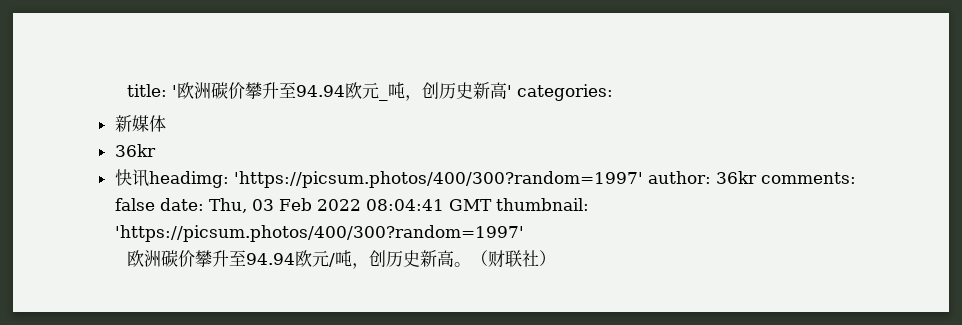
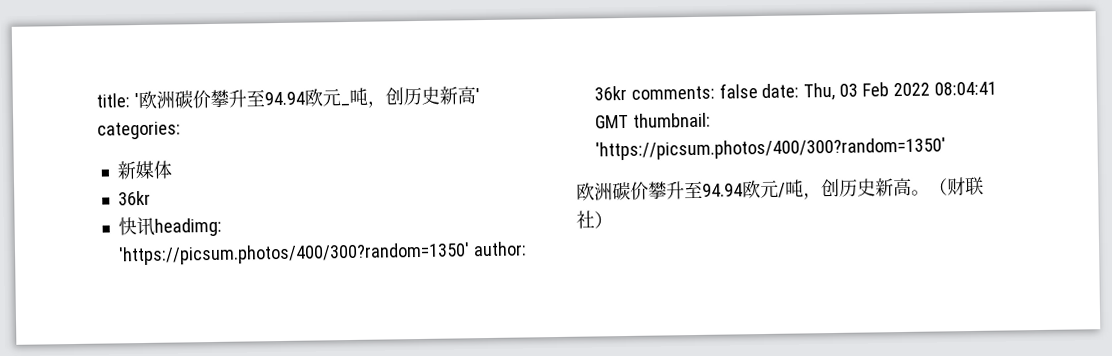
[233,171,643,188] 'https://picsum.photos/400/300?random=1997' -> [117,242,470,266] 'https://picsum.photos/400/300?random=1350'
[114,225,524,242] 'https://picsum.photos/400/300?random=1997' -> [594,137,946,161] 'https://picsum.photos/400/300?random=1350'

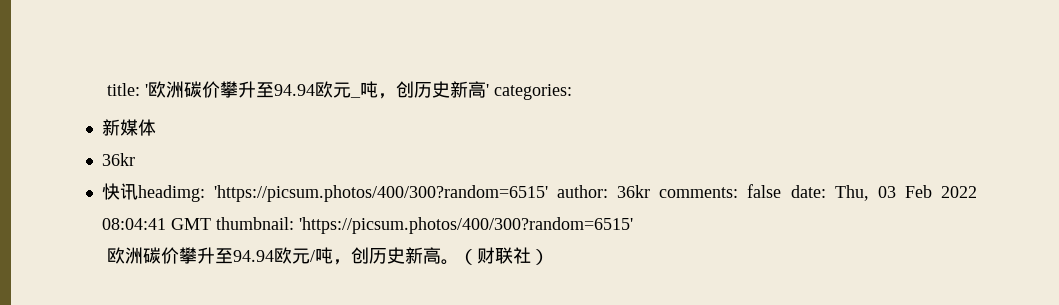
[117,242,470,266] 'https://picsum.photos/400/300?random=1350' -> [213,185,548,202] 'https://picsum.photos/400/300?random=6515'
[594,137,946,161] 'https://picsum.photos/400/300?random=1350' -> [298,217,633,234] 'https://picsum.photos/400/300?random=6515'

